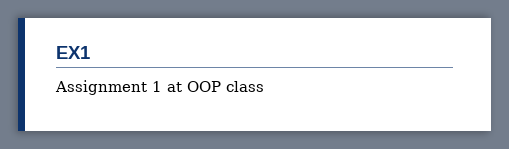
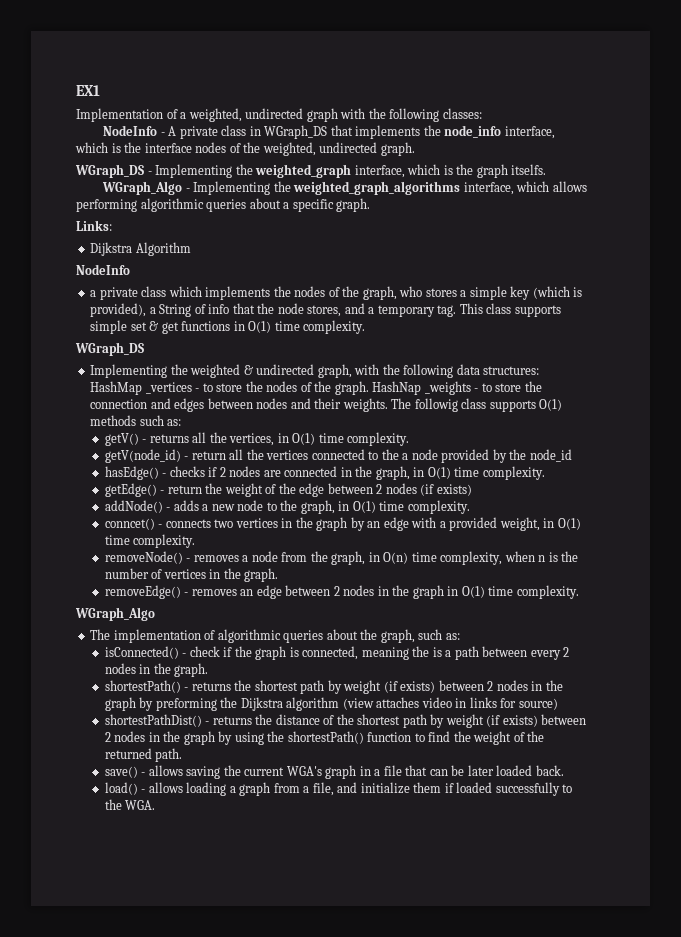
[55,80,264,95] Assignment 1 at OOP class -> [76,108,482,122] [103,125,555,139] [75,142,415,156] [75,164,547,178] [102,181,587,195] [76,198,371,212] [76,220,112,231] [90,242,191,256] [76,264,130,275] [90,286,583,300] [90,303,561,317] [90,320,366,334] [75,342,144,356] [90,364,540,378] [90,381,542,395] [90,398,563,412] [90,415,182,426] [104,432,410,446] [104,449,572,463] [104,466,545,480] [104,483,472,497] [104,500,470,514] [104,517,581,531] [104,534,196,548] [104,551,579,565] [104,568,279,582] [104,585,579,599] [75,607,155,621] [90,629,460,643] [104,646,570,660] [104,663,209,677] [104,680,563,694] [104,697,558,711] [104,714,587,728] [104,731,545,745] [104,748,183,762] [104,765,564,779] [104,782,573,796] [104,799,156,810] Implementation of a weighted, undirected graph with the following classes: // NodeInfo - A private class in WGraph_DS that implements the node_info interface, which is the interface nodes of the weighted, undirected graph. // WGraph_DS - Implementing the weighted_graph interface, which is the graph itselfs. // WGraph_Algo - Implementing the weighted_graph_algorithms interface, which allows performing algorithmic queries about a specific graph. // Links: // Dijkstra Algorithm // NodeInfo // a private class which implements the nodes of the graph, who stores a simple key (which is provided), a String of info that the node stores, and a temporary tag. This class supports simple set & get functions in O(1) time complexity. // WGraph_DS // Implementing the weighted & undirected graph, with the following data structures: HashMap _vertices - to store the nodes of the graph. HashNap _weights - to store the connection and edges between nodes and their weights. The followig class supports O(1) methods such as: // getV() - returns all the vertices, in O(1) time complexity. // getV(node_id) - return all the vertices connected to the a node provided by the node_id // hasEdge() - checks if 2 nodes are connected in the graph, in O(1) time complexity. // getEdge() - return the weight of the edge between 2 nodes (if exists) // addNode() - adds a new node to the graph, in O(1) time complexity. // conncet() - connects two vertices in the graph by an edge with a provided weight, in O(1) time complexity. // removeNode() - removes a node from the graph, in O(n) time complexity, when n is the number of vertices in the graph. // removeEdge() - removes an edge between 2 nodes in the graph in O(1) time complexity. // WGraph_Algo // The implementation of algorithmic queries about the graph, such as: // isConnected() - check if the graph is connected, meaning the is a path between every 2 nodes in the graph. // shortestPath() - returns the shortest path by weight (if exists) between 2 nodes in the graph by preforming the Dijkstra algorithm (view attaches video in links for source) // shortestPathDist() - returns the distance of the shortest path by weight (if exists) between 2 nodes in the graph by using the shortestPath() function to find the weight of the returned path. // save() - allows saving the current WGA's graph in a file that can be later loaded back. // load() - allows loading a graph from a file, and initialize them if loaded successfully to the WGA.

